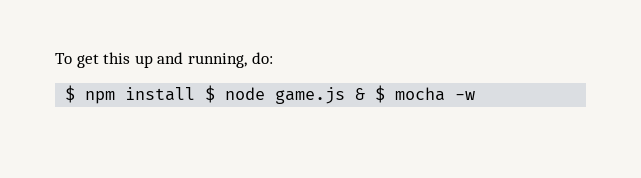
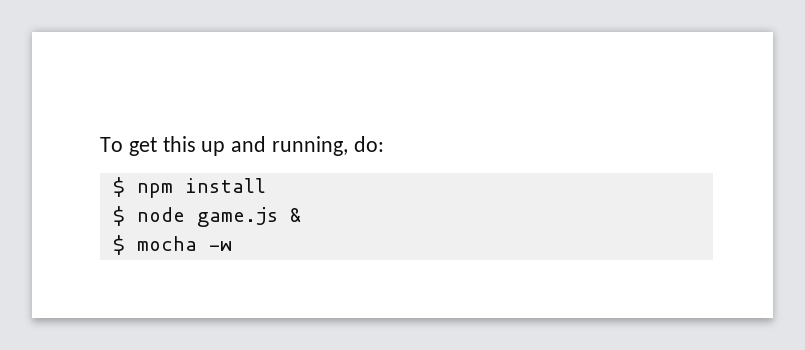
(196, 94) none -> (266, 185) //
(366, 94) none -> (301, 215) //

